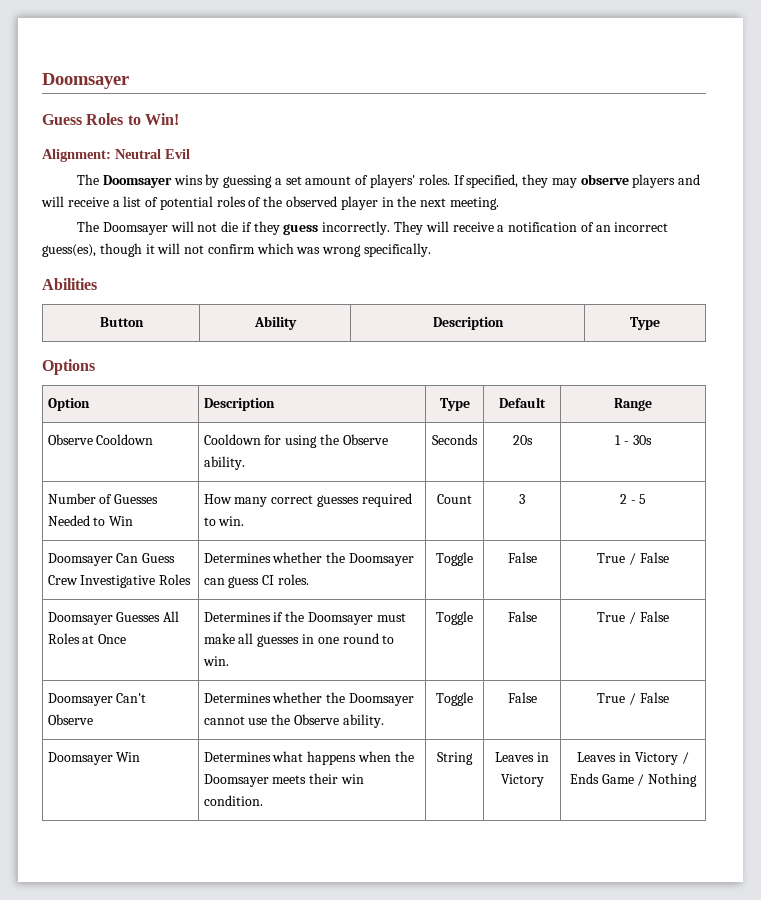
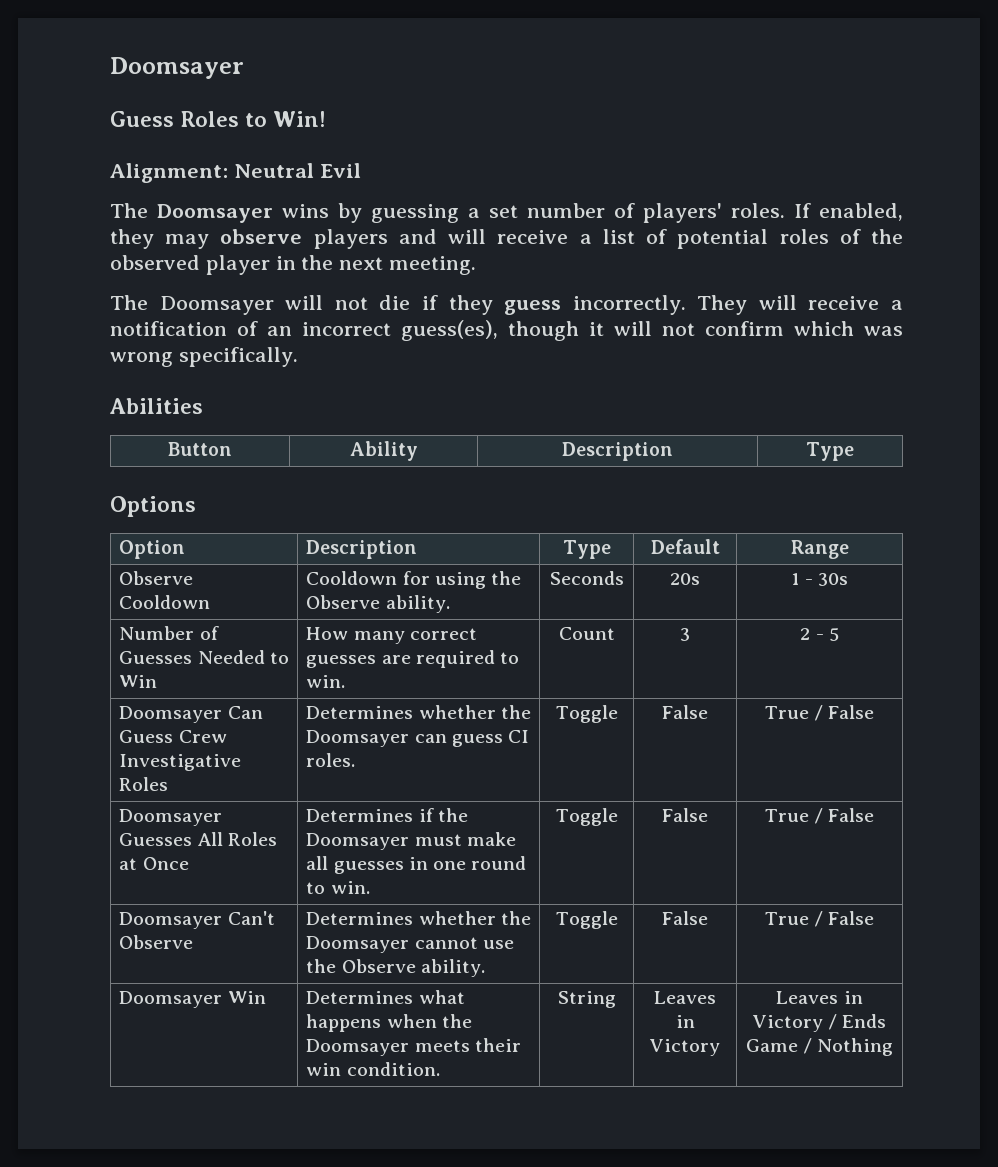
[305,176,352,185] amount -> [527,203,605,218] number
[466,174,519,188] specified, -> [819,203,903,221] enabled,
(359, 501) none -> [381,655,411,664] are

